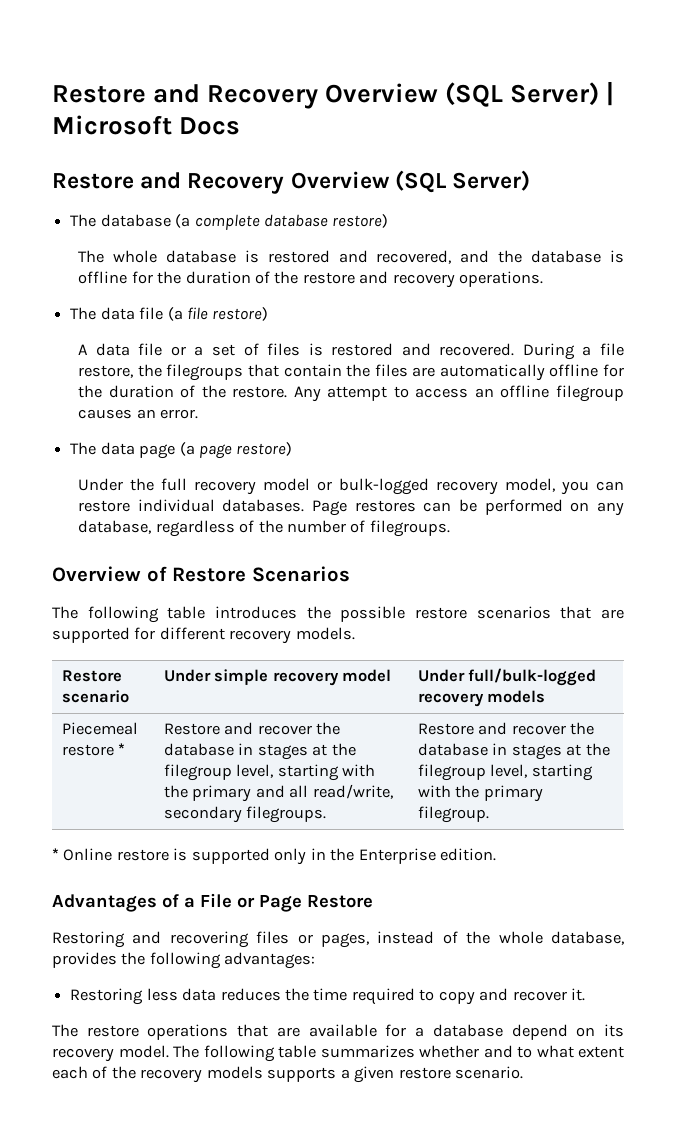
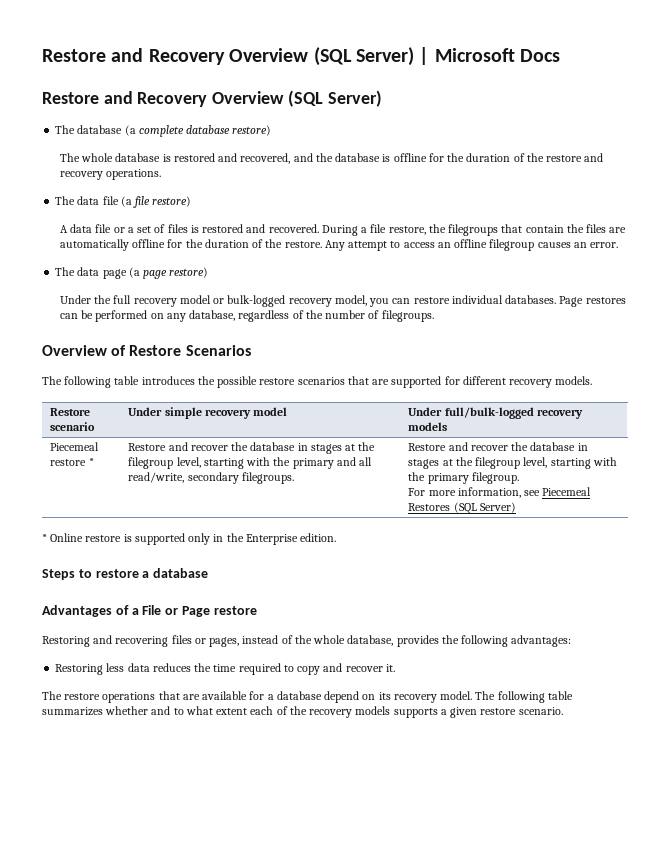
(489, 814) none -> [408,487,592,498] [408,502,516,514] // For more information, see Piecemeal Restores (SQL Server)
(497, 854) none -> [42,568,209,580] // Steps to restore a database
[307,895,373,908] Restore -> [213,606,257,615] restore

